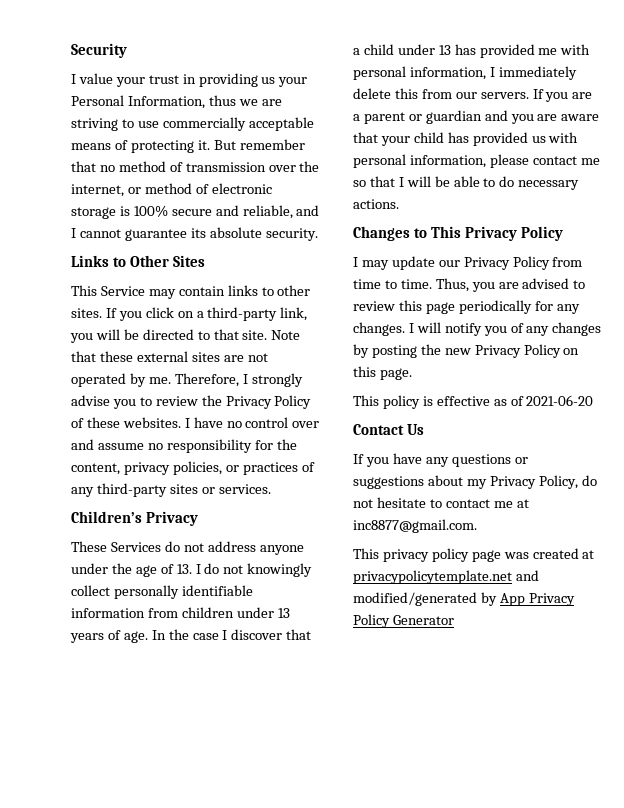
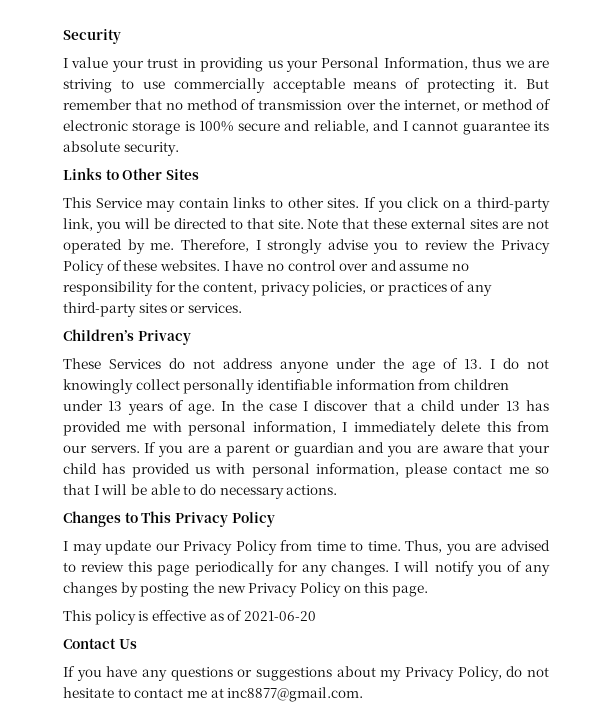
[353,548,595,562] [353,570,539,584] [353,592,575,606] [353,614,454,628] // This privacy policy page was created at privacypolicytemplate.net and modified/generated by App Privacy Policy Generator -> (364, 694) none

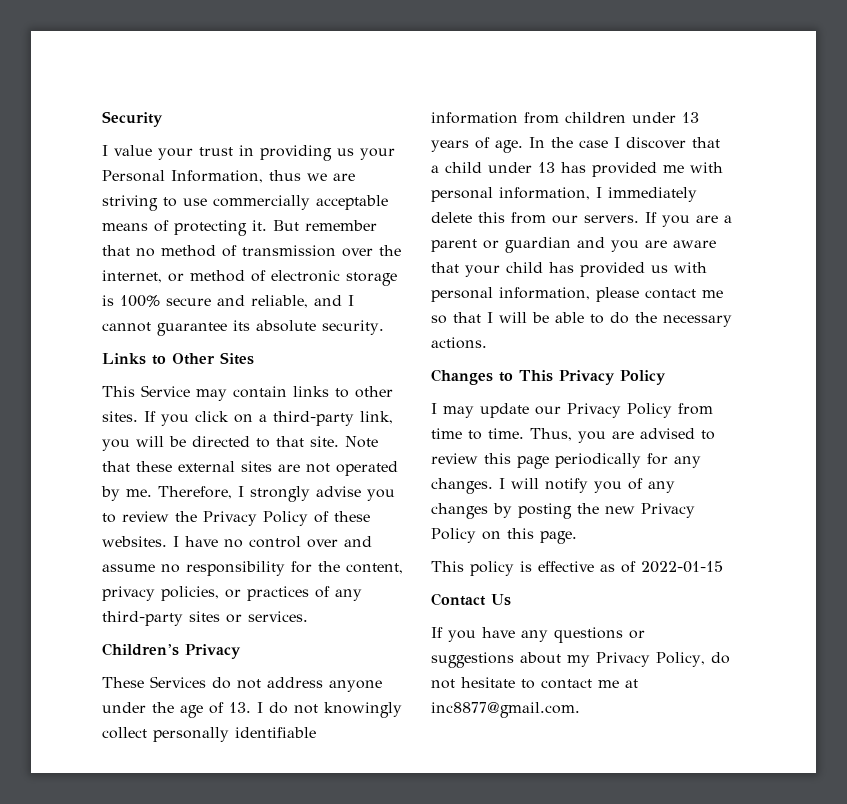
(216, 489) none -> [635,312,657,323] the
[243,611,316,621] 2021-06-20 -> [641,561,723,573] 2022-01-15

